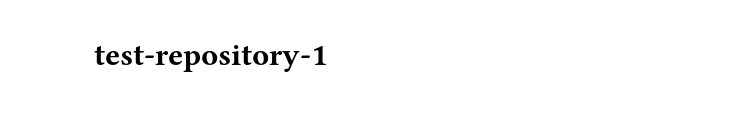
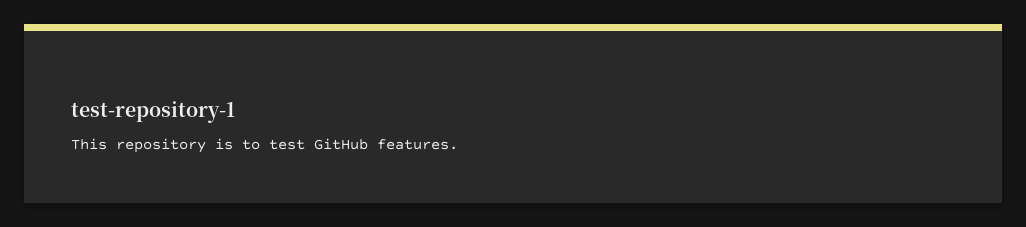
(327, 58) none -> [71,138,458,153] // This repository is to test GitHub features.

